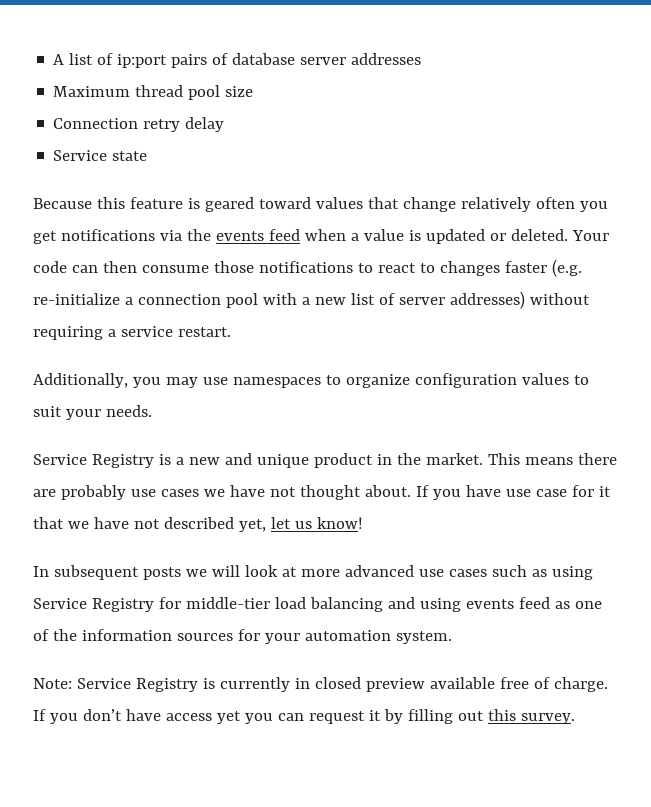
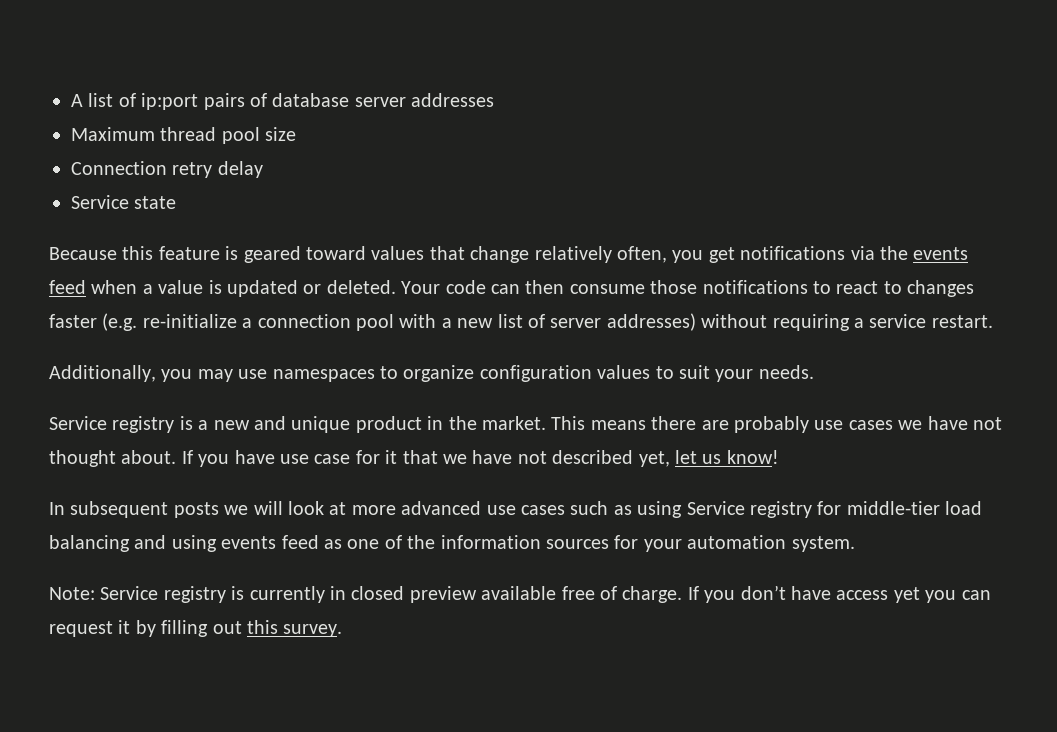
[535,197,575,209] often -> [616,246,667,263] often,
[91,454,154,468] Registry -> [112,416,175,433] registry
[91,598,154,612] Registry -> [749,501,812,518] registry
[135,678,198,692] Registry -> [163,586,226,603] registry

